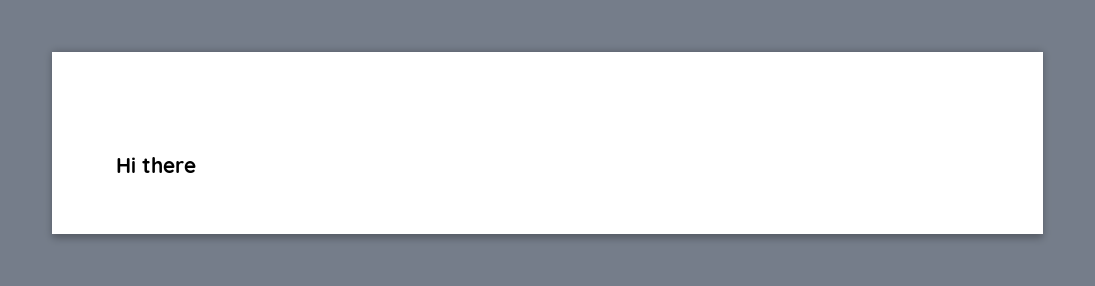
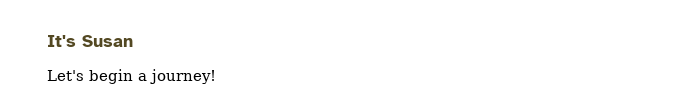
[116,157,196,173] Hi there -> [47,35,133,47] [47,69,216,84] It's Susan // Let's begin a journey!

